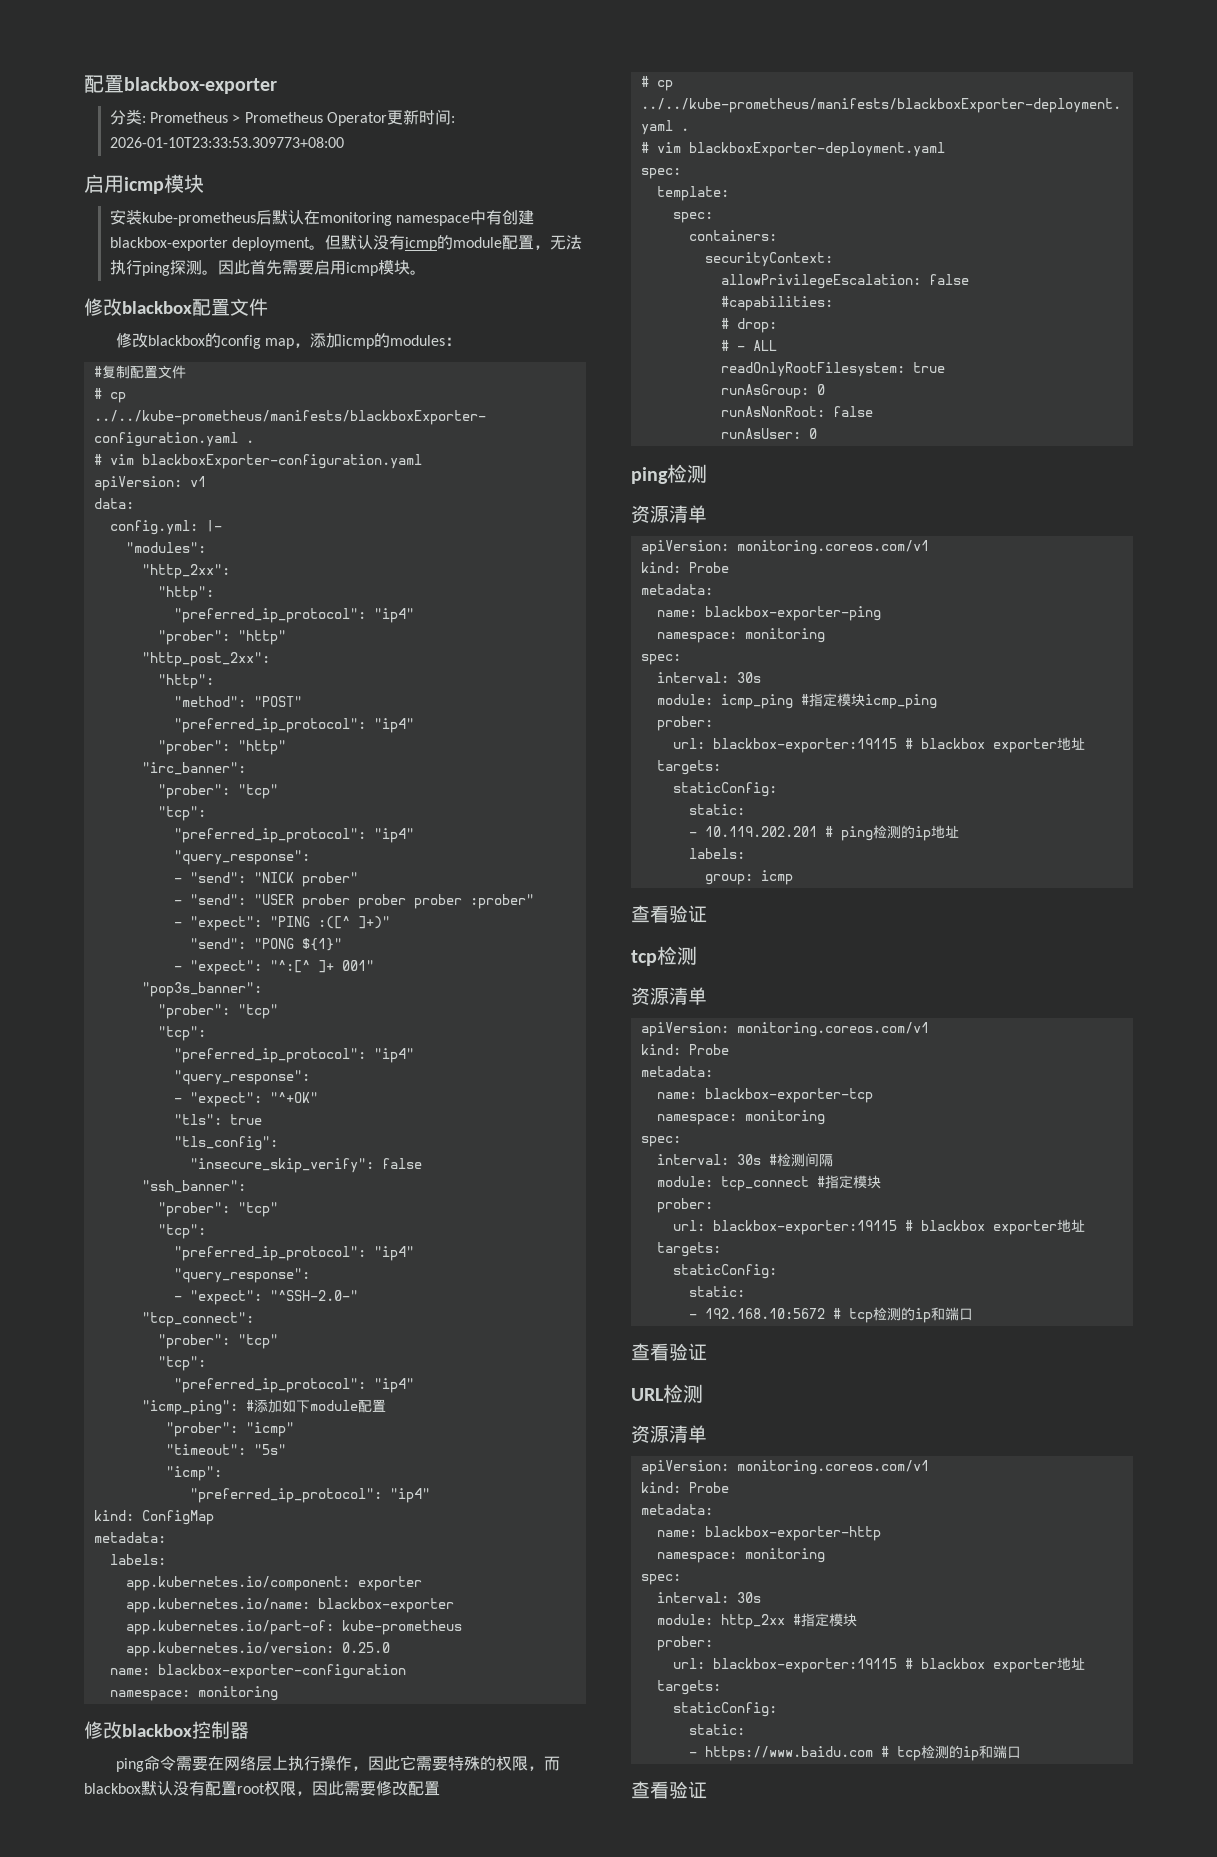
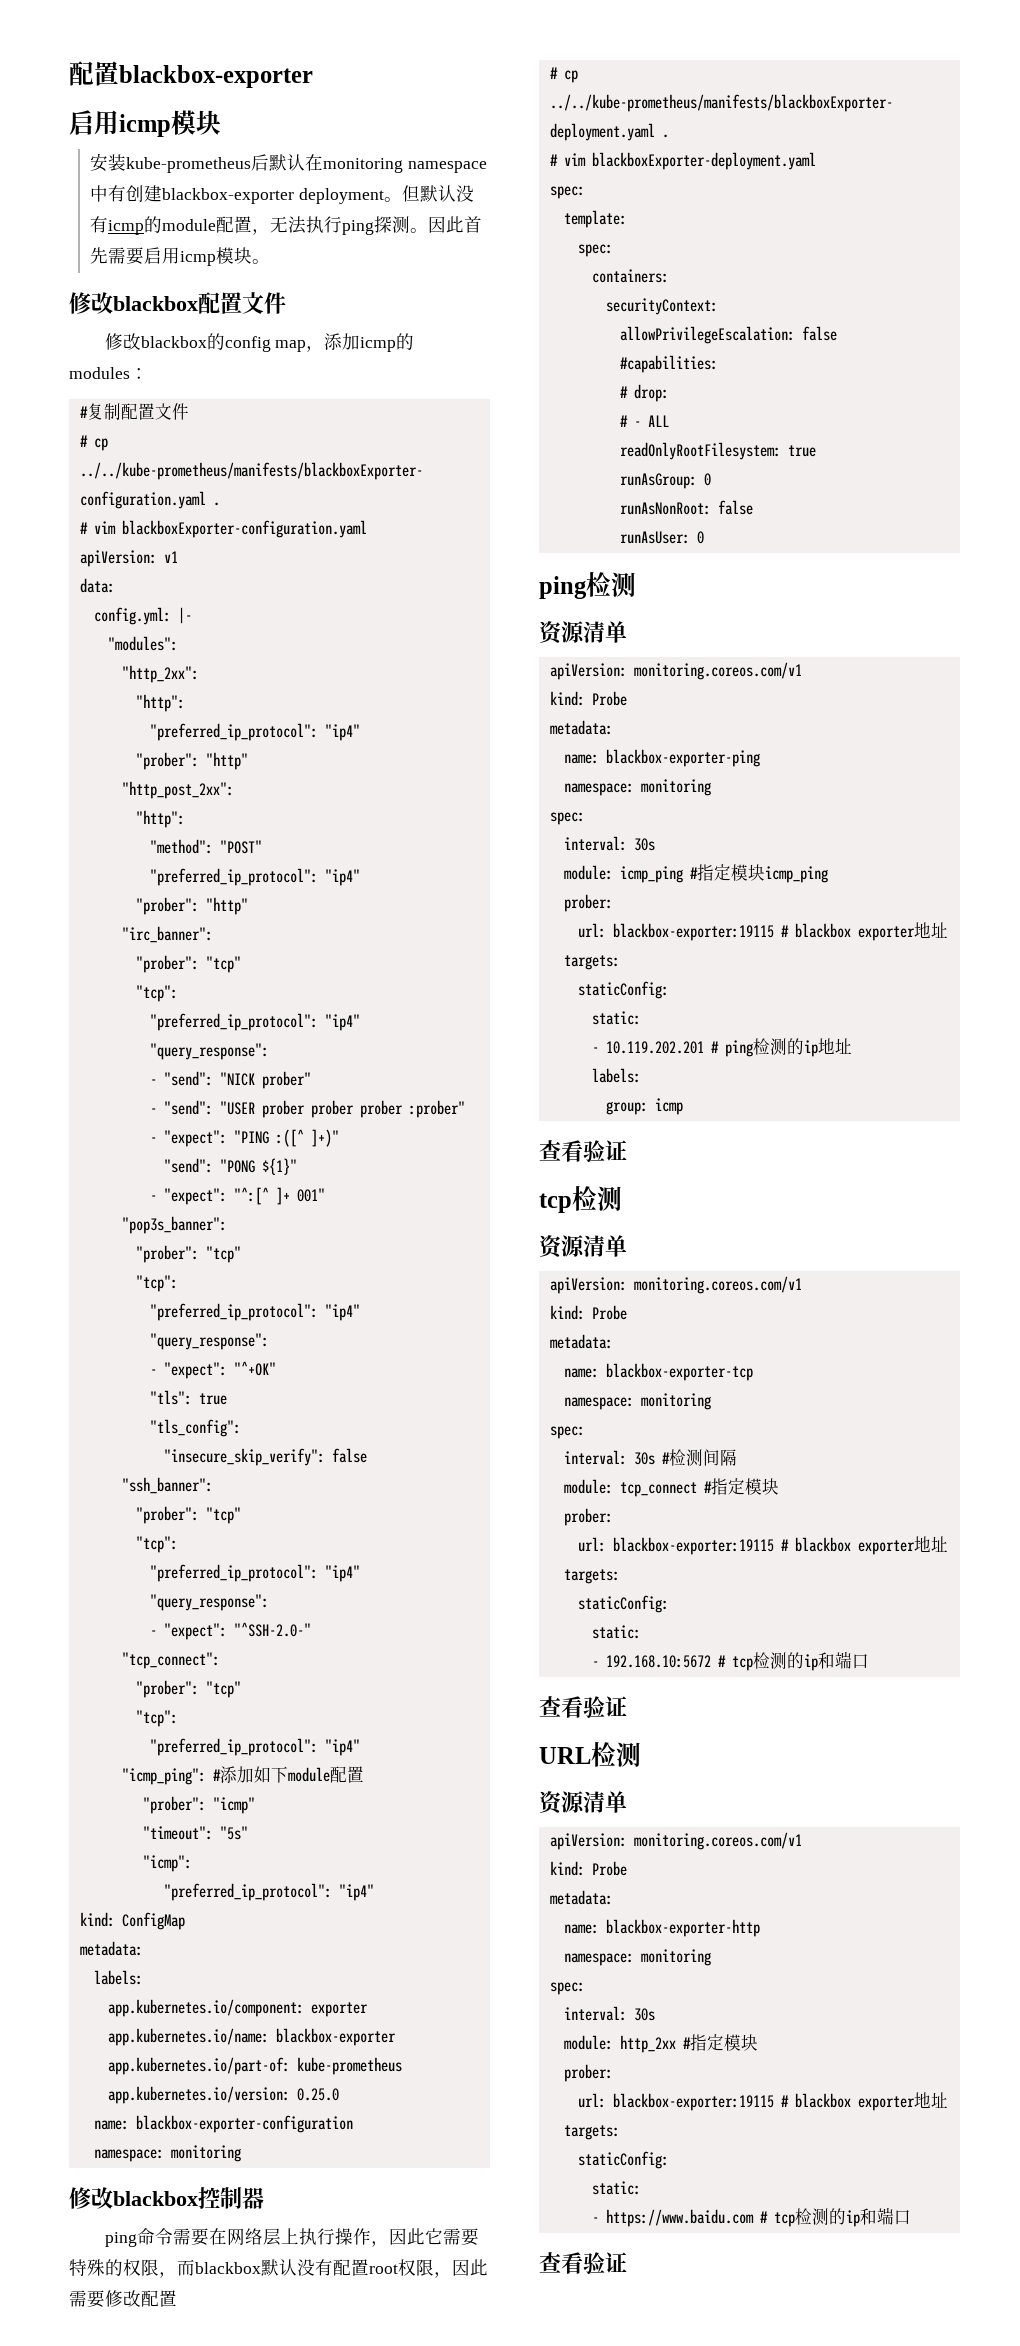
[109,109,455,126] [109,137,344,148] // 分类: Prometheus > Prometheus Operator更新时间: 2026-01-10T23:33:53.309773+08:00 -> (313, 76) none

